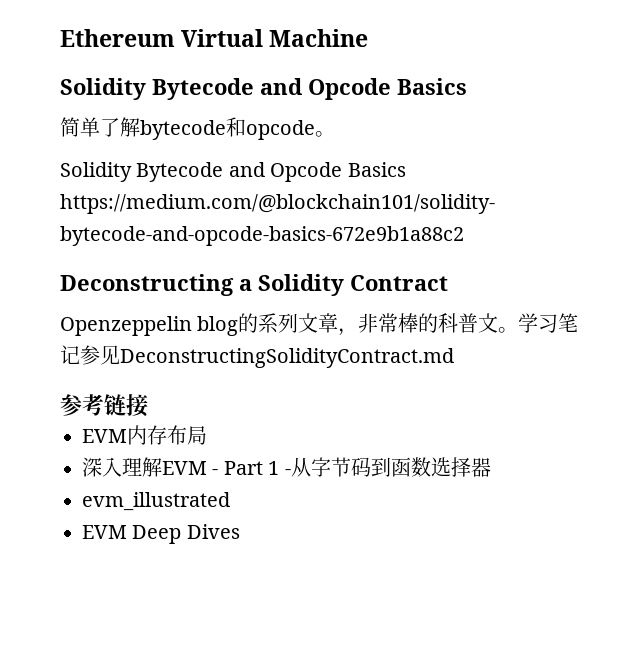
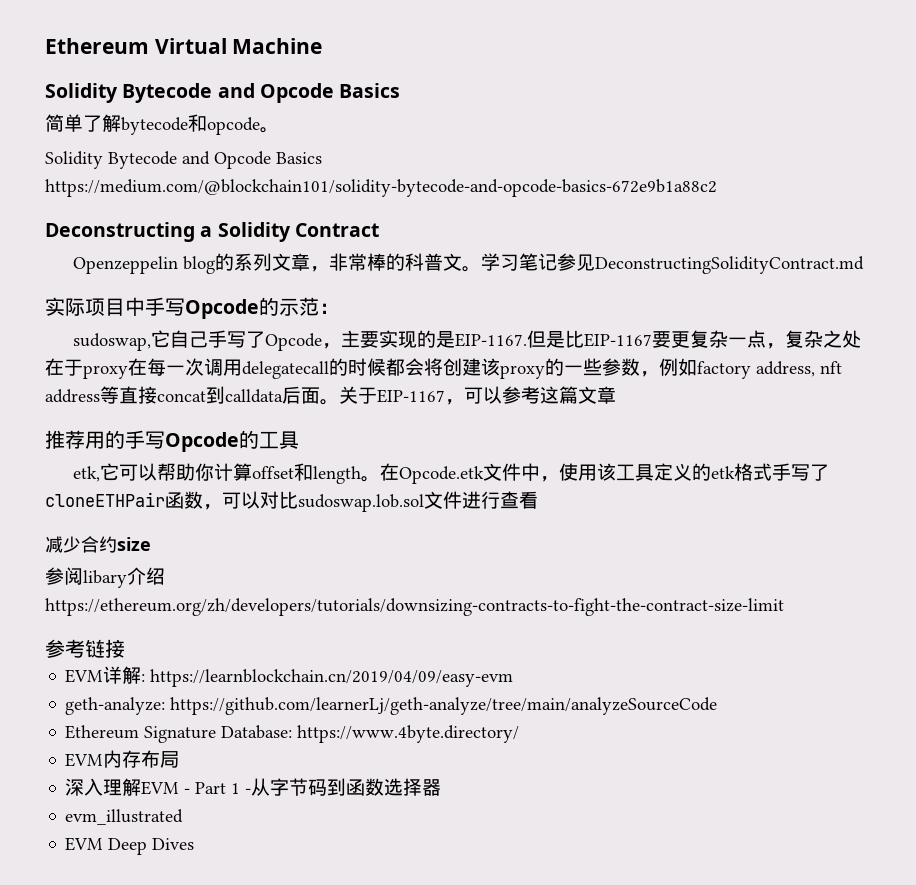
[60,394,148,417] 参考链接 -> [45,297,339,319] [72,330,861,351] [45,358,842,379] [45,386,616,405] [45,430,299,452] [72,463,829,484] [45,491,538,512] [45,536,151,553] [45,567,165,588] [45,598,784,616] [45,639,125,658] [65,666,514,687] [65,697,718,715] [65,725,520,743] 实际项目中手写Opcode的示范： // sudoswap,它自己手写了Opcode，主要实现的是EIP-1167.但是比EIP-1167要更复杂一点，复杂之处在于proxy在每一次调用delegatecall的时候都会将创建该proxy的一些参数，例如factory address, nft address等直接concat到calldata后面。关于EIP-1167，可以参考这篇文章 // 推荐用的手写Opcode的工具 // etk,它可以帮助你计算offset和length。在Opcode.etk文件中，使用该工具定义的etk格式手写了cloneETHPair函数，可以对比sudoswap.lob.sol文件进行查看 // 减少合约size // 参阅libary介绍https://ethereum.org/zh/developers/tutorials/downsizing-contracts-to-fight-the-contract-size-limit // 参考链接 // EVM详解: https://learnblockchain.cn/2019/04/09/easy-evm // geth-analyze: https://github.com/learnerLj/geth-analyze/tree/main/analyzeSourceCode // Ethereum Signature Database: https://www.4byte.directory/

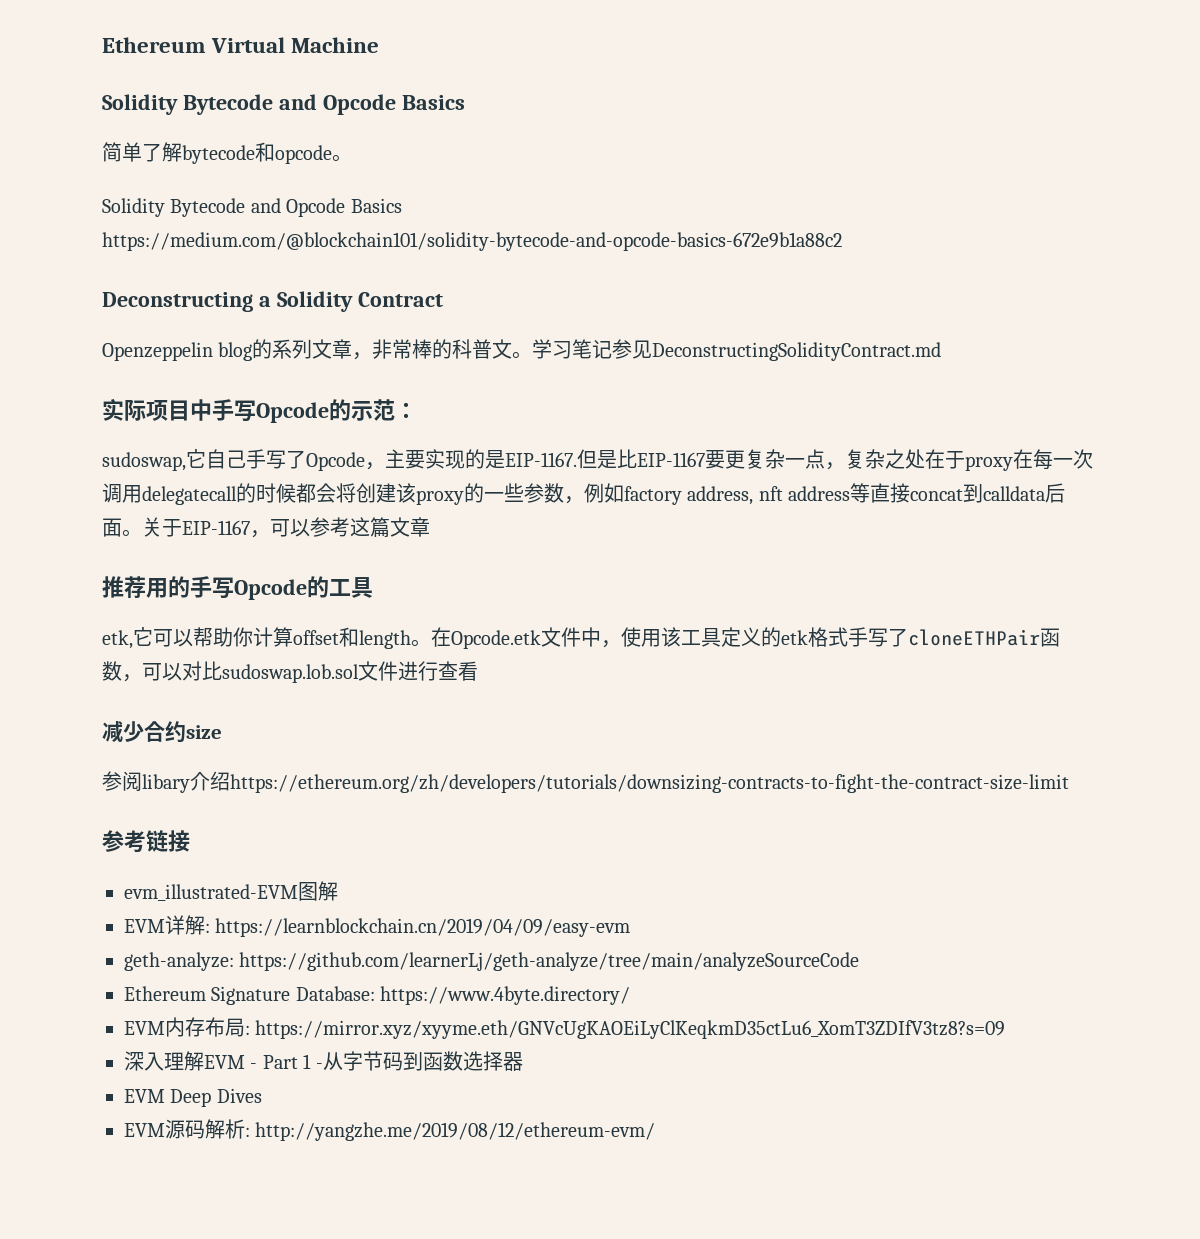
(125, 648) none -> [124,881,338,901] // evm_illustrated-EVM图解
(180, 759) none -> [245,1020,1006,1039] : https://mirror.xyz/xyyme.eth/GNVcUgKAOEiLyClKeqkmD35ctLu6_XomT3ZDIfV3tz8?s=09
[65,809,184,825] // evm_illustrated -> (523, 1061) none
(195, 844) none -> [124,1119,656,1141] // EVM源码解析: http://yangzhe.me/2019/08/12/ethereum-evm/

